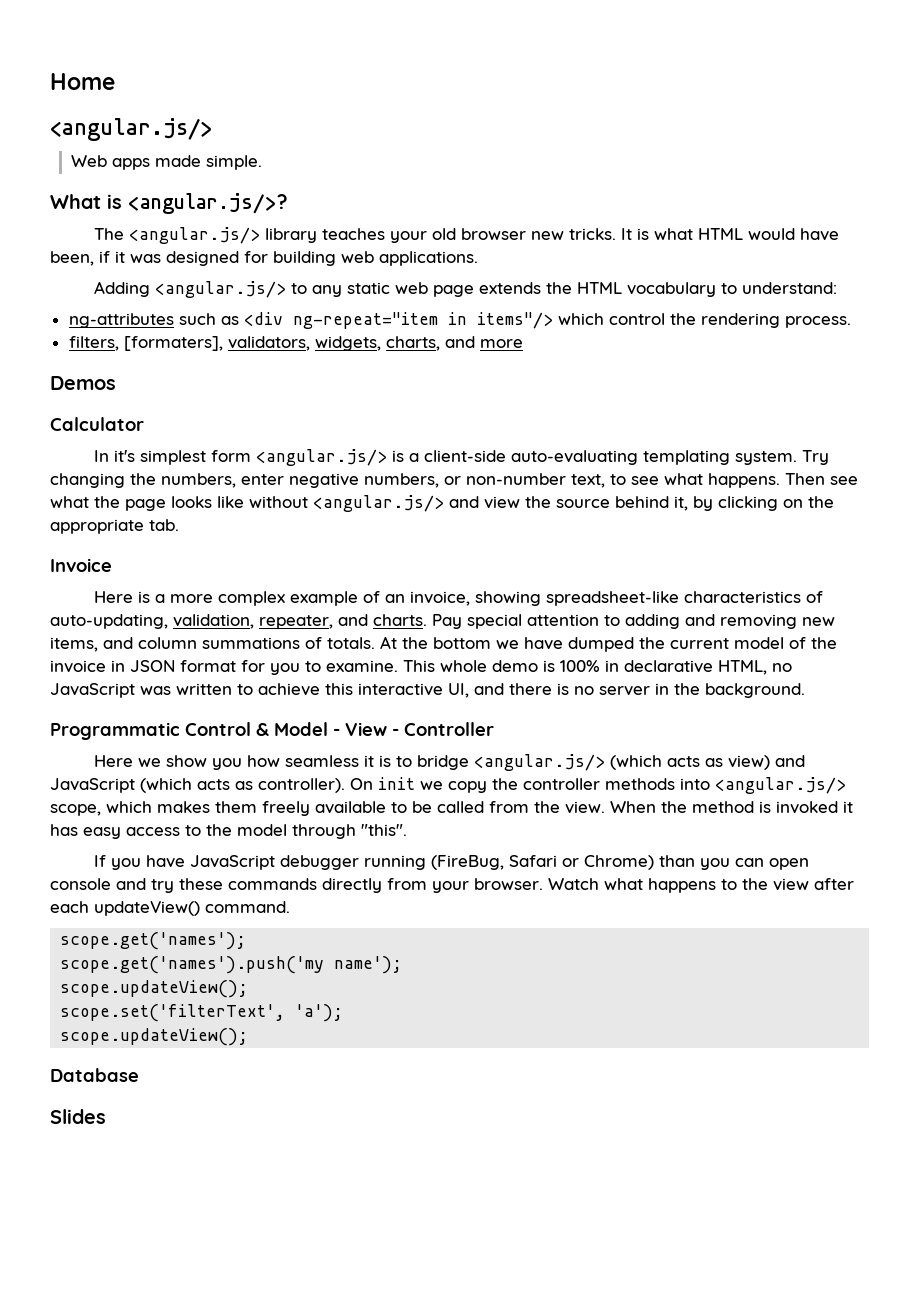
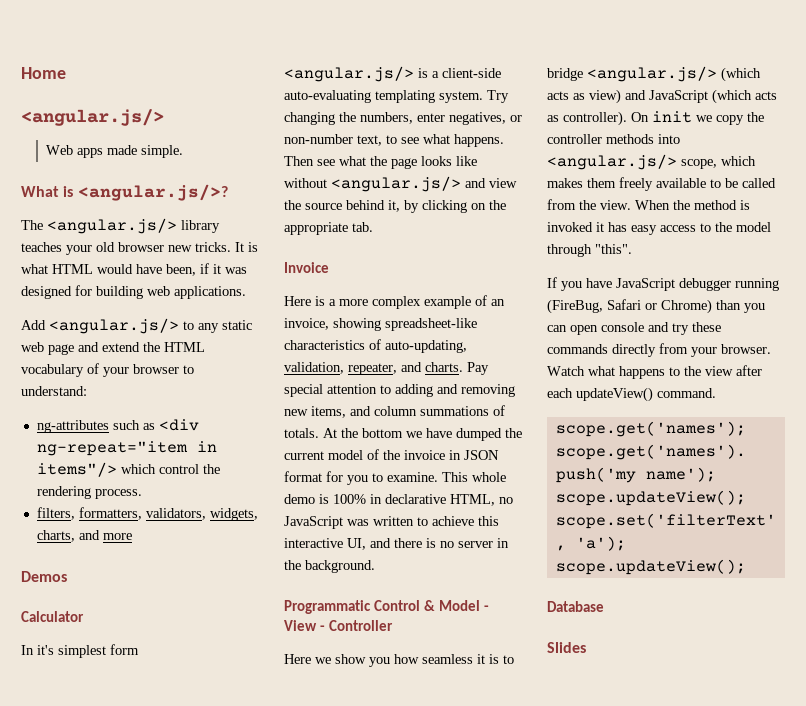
[93,281,150,297] Adding -> [21,320,46,330] Add
[478,282,541,294] extends -> [78,342,140,352] and extend
(716, 289) none -> [87,363,179,377] of your browser
[123,336,223,351] [formaters], -> [78,507,142,520] formatters,
[289,473,439,488] negative numbers, -> [449,112,506,125] negatives,

